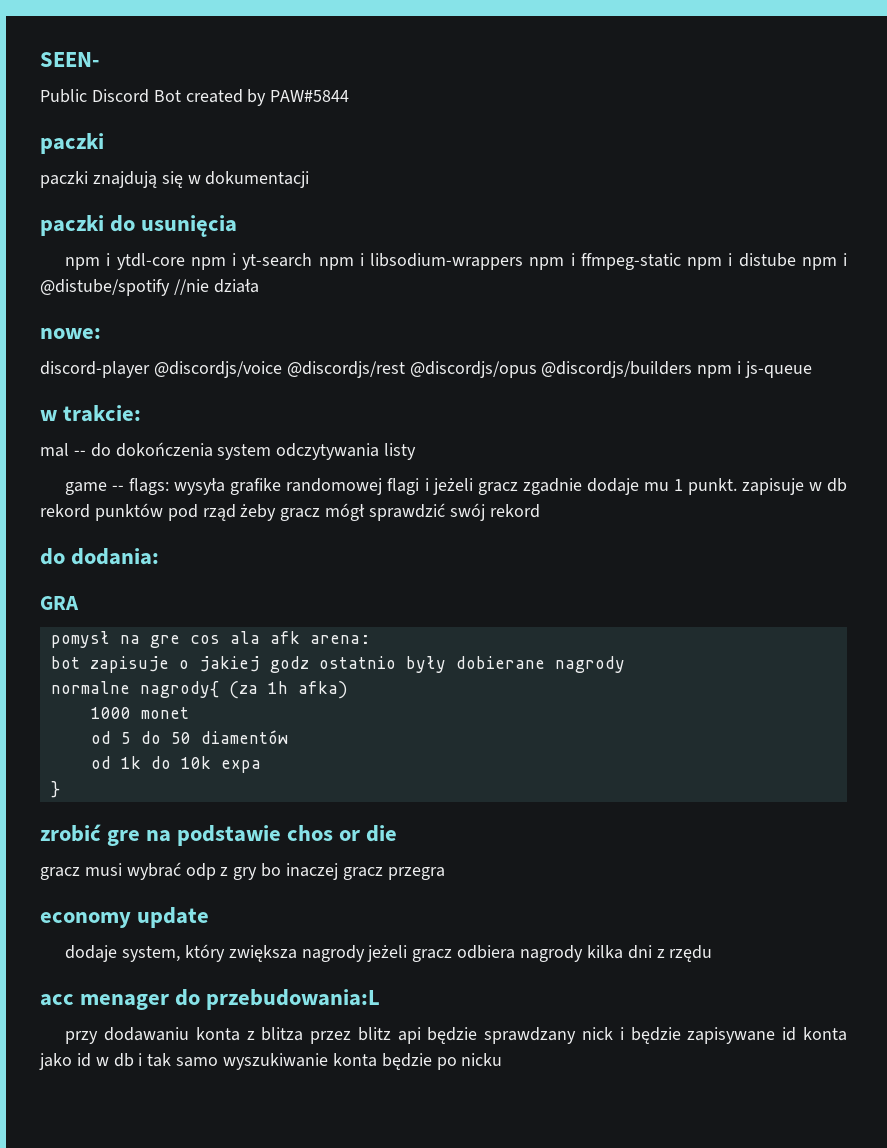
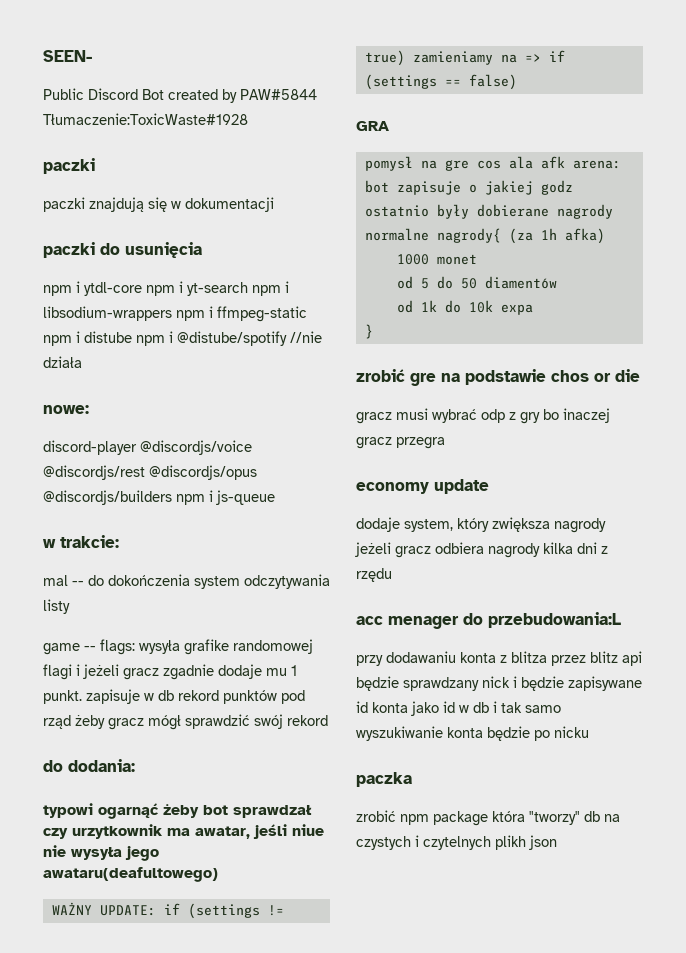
(350, 96) none -> [43,113,248,125] Tłumaczenie:ToxicWaste#1928
(160, 556) none -> [43,803,312,819] [43,824,324,839] [43,845,159,861] [43,867,218,882] [51,902,284,919] [364,50,565,66] [364,74,517,90] // typowi ogarnąć żeby bot sprawdzał czy urzytkownik ma awatar, jeśli niue nie wysyła jego awataru(deafultowego) // WAŻNY UPDATE: if (settings != true) zamieniamy na => if (settings == false)
(503, 1059) none -> [356,772,412,787] [356,810,620,826] [356,835,557,850] // paczka // zrobić npm package która "tworzy" db na czystych i czytelnych plikh json

